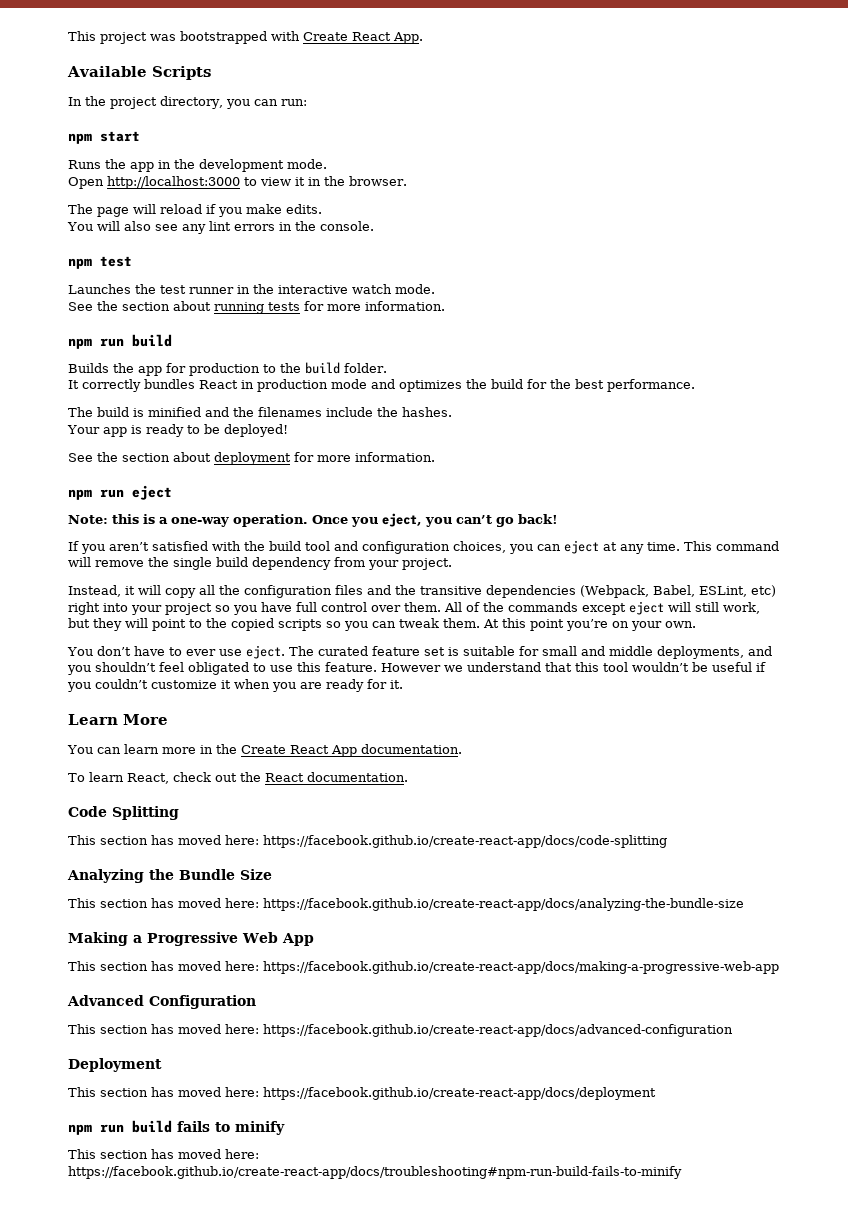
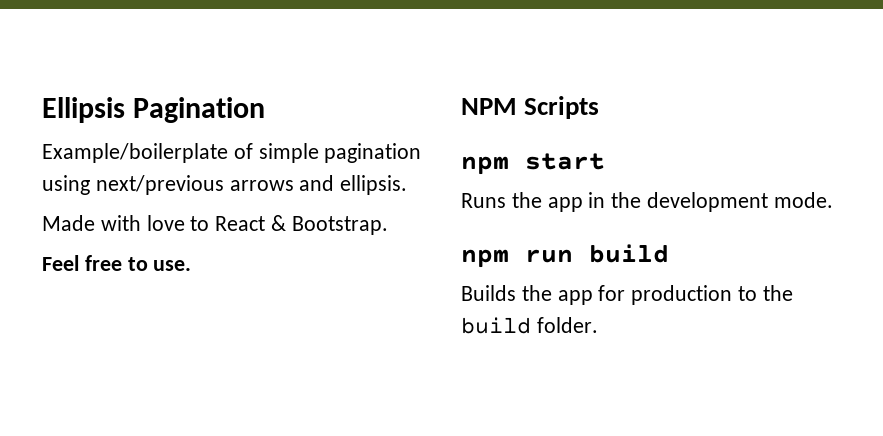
[68,31,423,44] [67,66,211,80] [68,96,307,109] This project was bootstrapped with Create React App. // Available Scripts // In the project directory, you can run: -> [42,97,266,123] [42,143,422,163] [42,175,408,195] [42,215,388,235] [42,255,192,271] [461,96,600,119] Ellipsis Pagination // Example/boilerplate of simple pagination using next/previous arrows and ellipsis. // Made with love to React & Bootstrap. // Feel free to use. // NPM Scripts
[68,176,407,189] [68,204,322,217] [67,221,374,234] [68,256,132,269] [68,284,435,294] [68,301,445,314] // Open http://localhost:3000 to view it in the browser. // The page will reload if you make edits. // You will also see any lint errors in the console. // npm test // Launches the test runner in the interactive watch mode. // See the section about running tests for more information. -> (833, 200) none
[68,379,695,392] [68,407,452,417] [67,424,288,437] [68,452,435,465] [68,485,172,500] [68,513,558,527] [68,540,779,554] [68,557,452,570] [68,585,776,598] [68,601,760,615] [68,618,696,631] [67,645,772,659] [67,662,766,675] [67,679,403,692] [68,714,168,725] [67,744,462,757] [68,772,408,784] [68,806,179,820] [68,835,667,848] [67,869,272,883] [68,898,744,911] [68,932,314,946] [68,961,779,974] [67,995,256,1009] [68,1024,733,1037] [68,1058,162,1072] [68,1087,656,1100] [68,1120,285,1135] [68,1149,259,1159] [68,1166,682,1179] // It correctly bundles React in production mode and optimizes the build for the best performance. // The build is minified and the filenames include the hashes. // Your app is ready to be deployed! // See the section about deployment for more information. // npm run eject // Note: this is a one-way operation. Once you eject, you can’t go back! // If you aren’t satisfied with the build tool and configuration choices, you can eject at any time. This command will remove the single build dependency from your project. // Instead, it will copy all the configuration files and the transitive dependencies (Webpack, Babel, ESLint, etc) right into your project so you have full control over them. All of the commands except eject will still work, but they will point to the copied scripts so you can tweak them. At this point you’re on your own. // You don’t have to ever use eject. The curated feature set is suitable for small and middle deployments, and you shouldn’t feel obligated to use this feature. However we understand that this tool wouldn’t be useful if you couldn’t customize it when you are ready for it. // Learn More // You can learn more in the Create React App documentation. // To learn React, check out the React documentation. // Code Splitting // This section has moved here: https://facebook.github.io/create-react-app/docs/code-splitting // Analyzing the Bundle Size // This section has moved here: https://facebook.github.io/create-react-app/docs/analyzing-the-bundle-size // Making a Progressive Web App // This section has moved here: https://facebook.github.io/create-react-app/docs/making-a-progressive-web-app // Advanced Configuration // This section has moved here: https://facebook.github.io/create-react-app/docs/advanced-configuration // Deployment // This section has moved here: https://facebook.github.io/create-react-app/docs/deployment // npm run build fails to minify // This section has moved here: https://facebook.github.io/create-react-app/docs/troubleshooting#npm-run-build-fails-to-minify -> (598, 325) none

